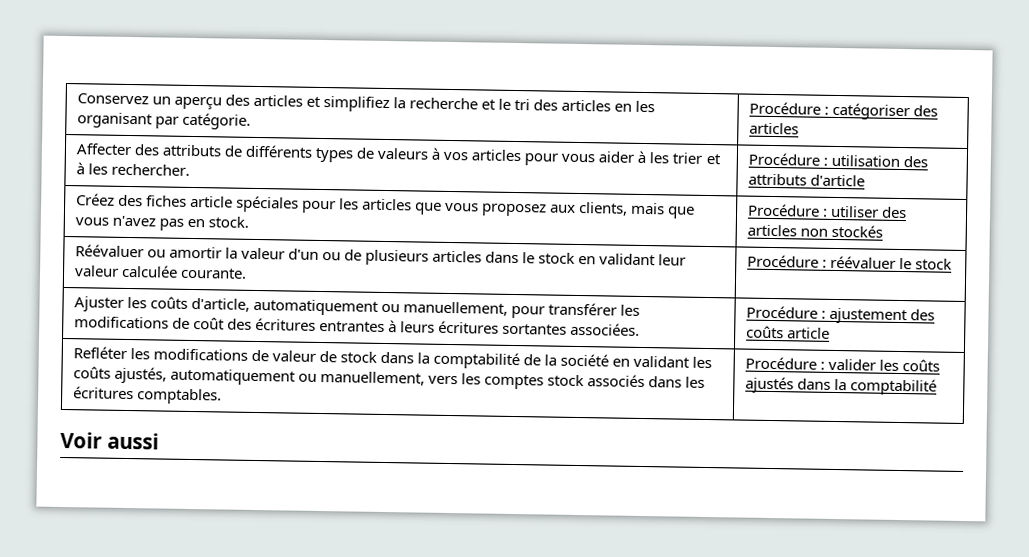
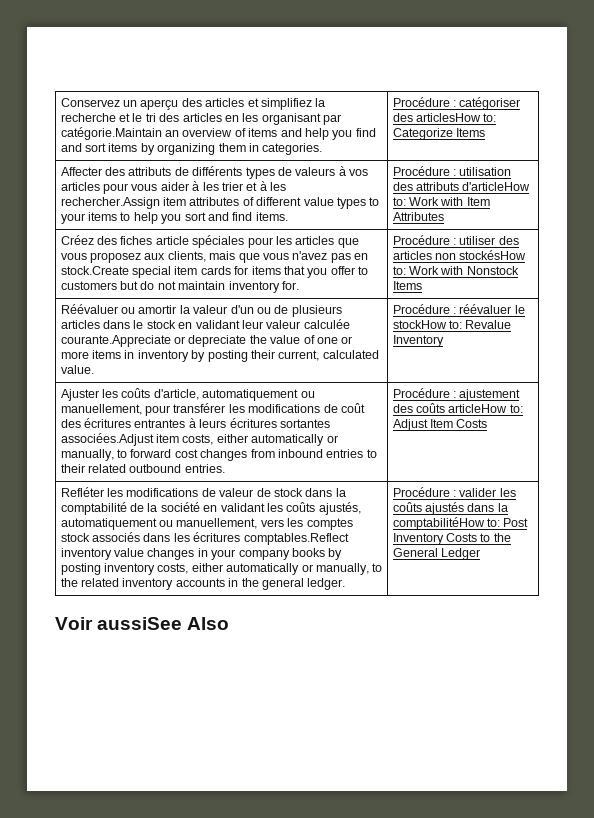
[181,112,251,130] catégorie. -> [60,127,376,140] [60,143,323,155] catégorie.Maintain an overview of items and help you find and sort items by organizing them in categories.
[748,122,799,135] articles -> [416,113,497,122] [392,128,486,140] articlesHow to: Categorize Items
[110,163,190,176] rechercher. -> [60,197,380,209] [60,212,288,224] rechercher.Assign item attributes of different value types to your items to help you sort and find items.
[809,174,865,187] d'article -> [462,182,531,191] [392,197,490,206] [392,212,444,221] d'articleHow to: Work with Item Attributes
[207,216,249,228] stock. -> [60,266,369,278] [60,281,299,293] stock.Create special item cards for items that you offer to customers but do not maintain inventory for.
[830,224,883,238] stockés -> [459,250,527,260] [392,266,519,275] [392,281,422,290] stockésHow to: Work with Nonstock Items
[179,267,247,279] courante. -> [60,335,353,347] [60,350,379,362] [60,365,94,374] courante.Appreciate or depreciate the value of one or more items in inventory by posting their current, calculated value.
[914,258,952,270] stock -> [392,320,512,329] [392,335,444,347] stockHow to: Revalue Inventory
[570,322,641,336] associées. -> [60,433,338,446] [60,449,377,461] [60,464,225,473] associées.Adjust item costs, either automatically or manually, to forward cost changes from inbound entries to their related outbound entries.
[786,327,830,339] article -> [448,404,523,413] [392,419,488,431] articleHow to: Adjust Item Costs
[136,388,222,405] comptables. -> [243,533,349,545] [60,548,343,560] [60,563,383,575] [60,578,346,590] comptables.Reflect inventory value changes in your company books by posting inventory costs, either automatically or manually, to the related inventory accounts in the general ledger.
[849,378,937,396] comptabilité -> [392,517,529,530] [392,533,511,545] [392,548,481,560] comptabilitéHow to: Post Inventory Costs to the General Ledger
[106,432,159,450] aussi -> [97,617,230,630] aussiSee Also

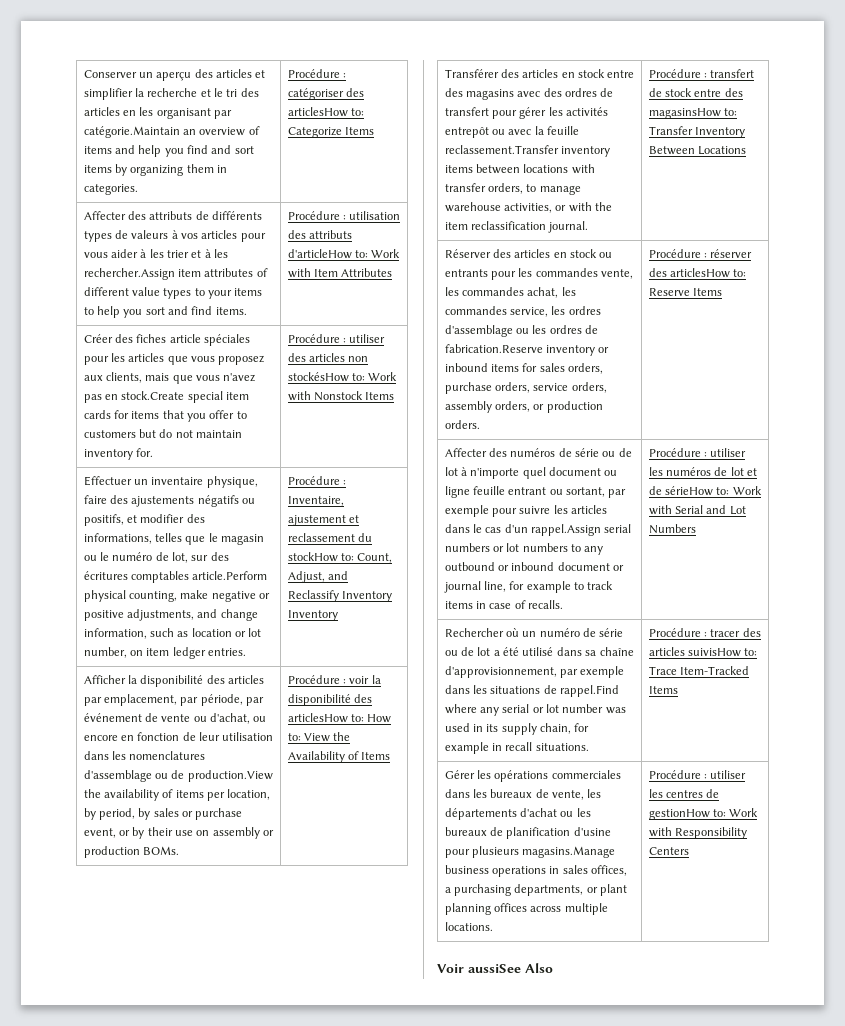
[60,98,120,107] Conservez -> [83,70,137,78] Conserver
[260,98,312,110] simplifiez -> [83,88,133,100] simplifier
[60,235,94,245] Créez -> [83,334,113,343] Créer
[60,304,342,317] [60,319,350,329] [60,335,353,347] [60,350,379,362] [60,365,94,374] [392,304,525,314] [392,320,512,329] [392,335,444,347] [60,388,315,401] [60,403,365,416] [60,418,330,428] [60,433,338,446] [60,449,377,461] [60,464,225,473] [392,388,521,401] [392,403,523,413] [392,419,488,431] [60,487,346,497] [60,502,361,515] [60,518,353,530] [60,532,349,545] [60,548,343,560] [60,563,383,575] [60,578,346,590] [392,487,516,497] [392,502,508,515] [392,517,529,530] [392,533,511,545] [392,548,481,560] Réévaluer ou amortir la valeur d'un ou de plusieurs articles dans le stock en validant leur valeur calculée courante.Appreciate or depreciate the value of one or more items in inventory by posting their current, calculated value. | Procédure : réévaluer le stockHow to: Revalue Inventory // Ajuster les coûts d'article, automatiquement ou manuellement, pour transférer les modifications de coût des écritures entrantes à leurs écritures sortantes associées.Adjust item costs, either automatically or manually, to forward cost changes from inbound entries to their related outbound entries. | Procédure : ajustement des coûts articleHow to: Adjust Item Costs // Refléter les modifications de valeur de stock dans la comptabilité de la société en validant les coûts ajustés, automatiquement ou manuellement, vers les comptes stock associés dans les écritures comptables.Reflect inventory value changes in your company books by posting inventory costs, either automatically or manually, to the related inventory accounts in the general ledger. | Procédure : valider les coûts ajustés dans la comptabilitéHow to: Post Inventory Costs to the General Ledger -> [83,476,258,488] [83,495,256,507] [83,514,205,526] [83,533,265,545] [83,552,229,563] [83,571,268,583] [83,590,271,602] [83,609,258,621] [83,628,262,639] [83,647,247,659] [287,476,346,485] [287,496,344,506] [287,515,359,526] [287,533,372,542] [287,552,393,563] [287,571,348,583] [287,590,392,602] [287,610,338,621] [83,675,265,687] [83,694,265,706] [83,713,267,724] [83,732,274,741] [83,751,206,760] [83,770,273,782] [83,789,271,801] [83,808,243,820] [83,827,275,839] [83,846,179,858] [287,675,381,684] [287,694,372,706] [287,713,392,723] [287,732,351,742] [287,751,391,763] [444,69,635,78] [444,88,614,100] [444,107,609,119] [444,126,580,138] [444,145,610,157] [444,164,595,174] [444,183,581,195] [444,202,613,213] [444,221,589,233] [648,69,755,78] [648,88,743,97] [648,108,737,119] [648,126,745,138] [648,146,746,155] [444,249,613,258] [444,268,634,280] [444,287,576,298] [444,306,601,317] [444,325,599,337] [444,344,610,356] [444,363,604,374] [444,382,607,394] [444,401,603,413] [444,420,480,429] [648,249,753,258] [648,268,747,278] [648,288,722,296] [444,448,632,457] [444,467,618,479] [444,486,627,498] [444,505,608,517] [444,524,632,536] [444,543,604,555] [444,562,625,571] [443,581,614,593] [444,600,564,609] [648,448,747,457] [648,467,758,476] [648,486,762,496] [648,505,746,515] [648,524,696,534] [444,628,624,637] [444,647,634,656] [444,666,625,678] [444,685,620,697] [444,704,626,716] [444,723,590,735] [444,742,589,754] [648,628,761,637] [648,647,758,657] [648,666,749,675] [648,686,678,694] [444,770,621,782] [444,789,602,800] [444,808,591,820] [444,827,611,839] [444,846,616,858] [444,865,628,877] [444,884,628,896] [444,903,608,915] [444,922,493,931] [648,770,747,779] [648,789,720,798] [648,808,759,820] [648,827,747,839] [648,847,689,855] Effectuer un inventaire physique, faire des ajustements négatifs ou positifs, et modifier des informations, telles que le magasin ou le numéro de lot, sur des écritures comptables article.Perform physical counting, make negative or positive adjustments, and change information, such as location or lot number, on item ledger entries. | Procédure : Inventaire, ajustement et reclassement du stockHow to: Count, Adjust, and Reclassify Inventory Inventory // Afficher la disponibilité des articles par emplacement, par période, par événement de vente ou d'achat, ou encore en fonction de leur utilisation dans les nomenclatures d'assemblage ou de production.View the availability of items per location, by period, by sales or purchase event, or by their use on assembly or production BOMs. | Procédure : voir la disponibilité des articlesHow to: How to: View the Availability of Items // Transférer des articles en stock entre des magasins avec des ordres de transfert pour gérer les activités entrepôt ou avec la feuille reclassement.Transfer inventory items between locations with transfer orders, to manage warehouse activities, or with the item reclassification journal. | Procédure : transfert de stock entre des magasinsHow to: Transfer Inventory Between Locations // Réserver des articles en stock ou entrants pour les commandes vente, les commandes achat, les commandes service, les ordres d'assemblage ou les ordres de fabrication.Reserve inventory or inbound items for sales orders, purchase orders, service orders, assembly orders, or production orders. | Procédure : réserver des articlesHow to: Reserve Items // Affecter des numéros de série ou de lot à n'importe quel document ou ligne feuille entrant ou sortant, par exemple pour suivre les articles dans le cas d'un rappel.Assign serial numbers or lot numbers to any outbound or inbound document or journal line, for example to track items in case of recalls. | Procédure : utiliser les numéros de lot et de sérieHow to: Work with Serial and Lot Numbers // Rechercher où un numéro de série ou de lot a été utilisé dans sa chaîne d'approvisionnement, par exemple dans les situations de rappel.Find where any serial or lot number was used in its supply chain, for example in recall situations. | Procédure : tracer des articles suivisHow to: Trace Item-Tracked Items // Gérer les opérations commerciales dans les bureaux de vente, les départements d'achat ou les bureaux de planification d'usine pour plusieurs magasins.Manage business operations in sales offices, a purchasing departments, or plant planning offices across multiple locations. | Procédure : utiliser les centres de gestionHow to: Work with Responsibility Centers

